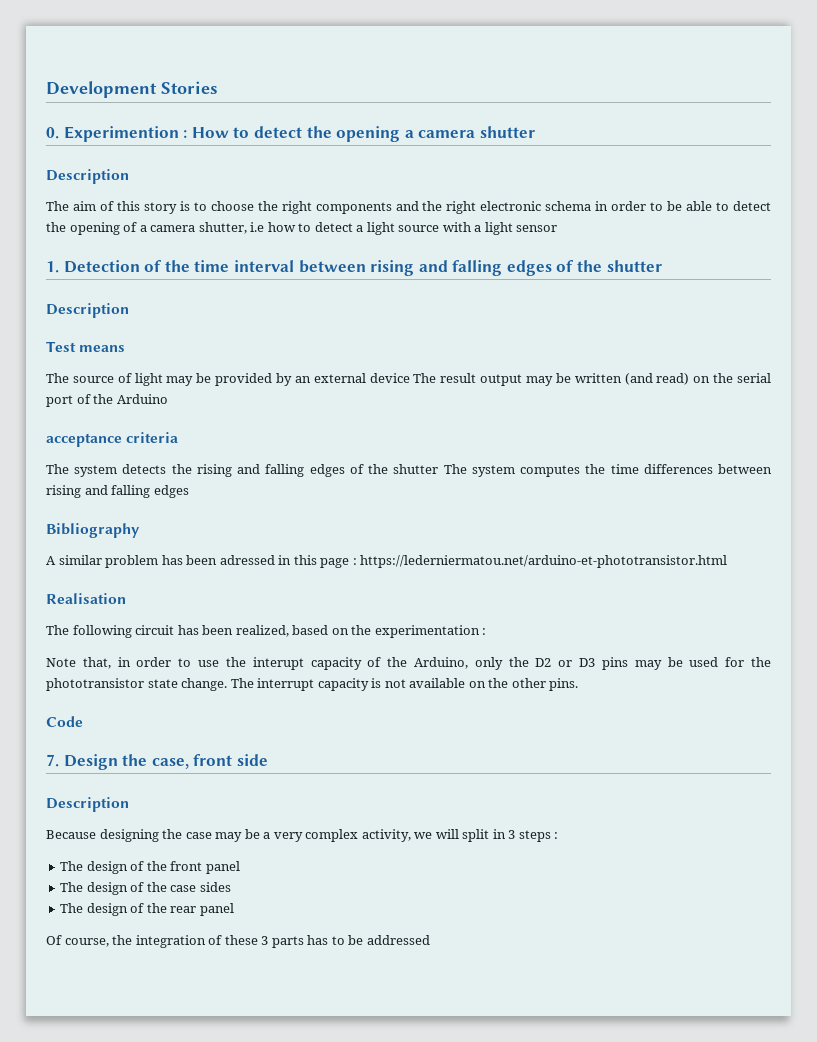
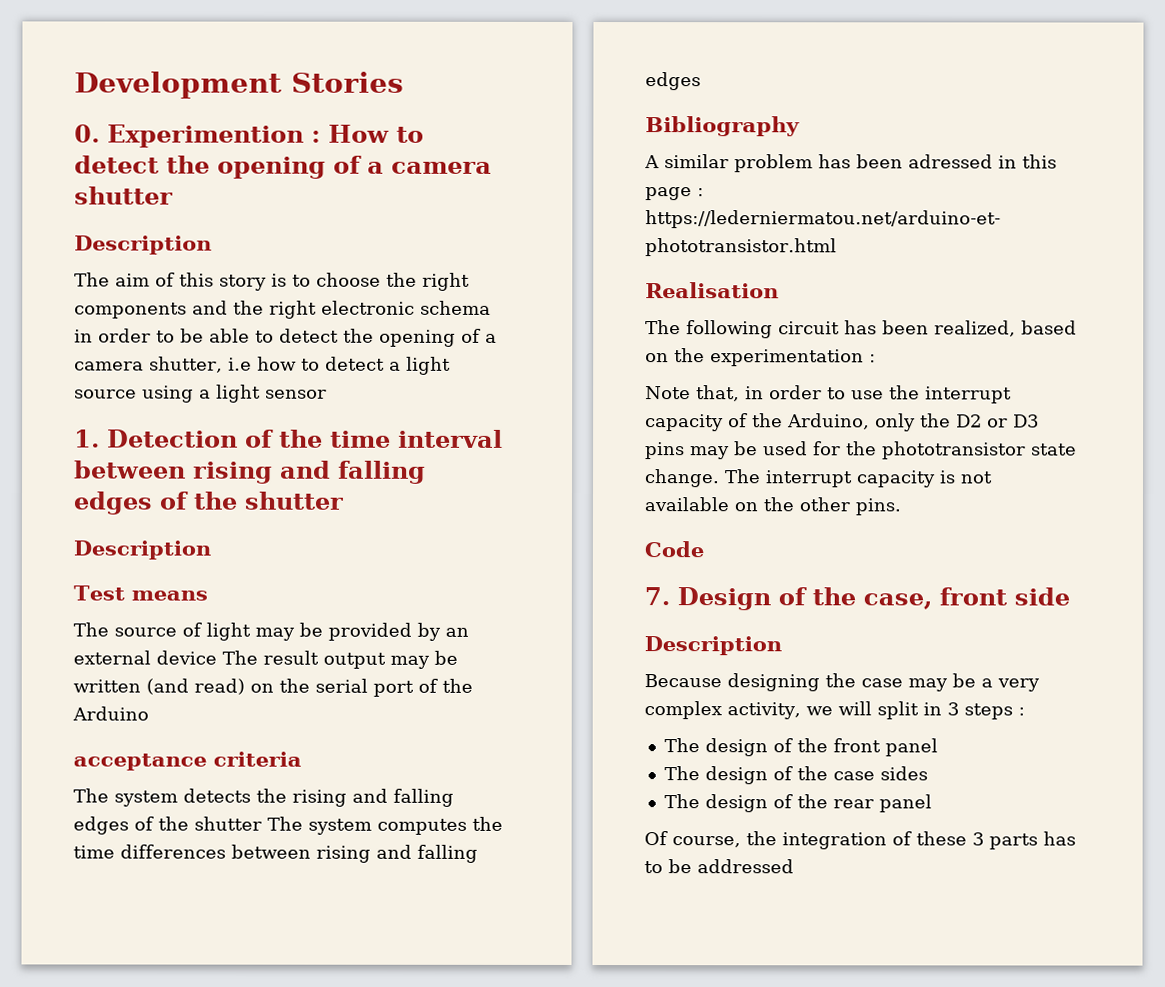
(401, 134) none -> [333,155,362,174] of
[442,222,471,232] with -> [142,385,194,403] using
[252,657,304,670] interupt -> [925,386,1012,404] interrupt
(118, 762) none -> [778,587,807,606] of

